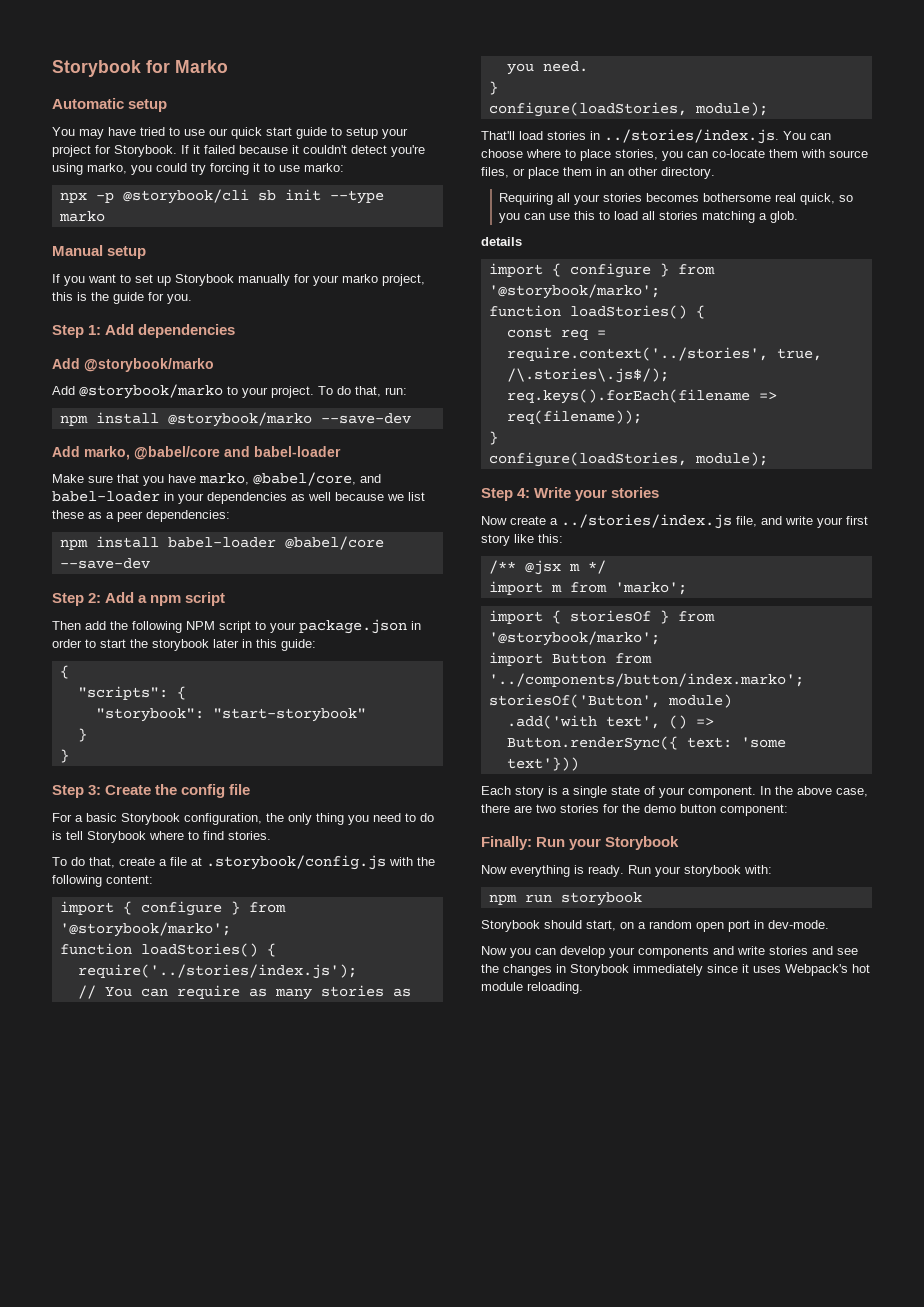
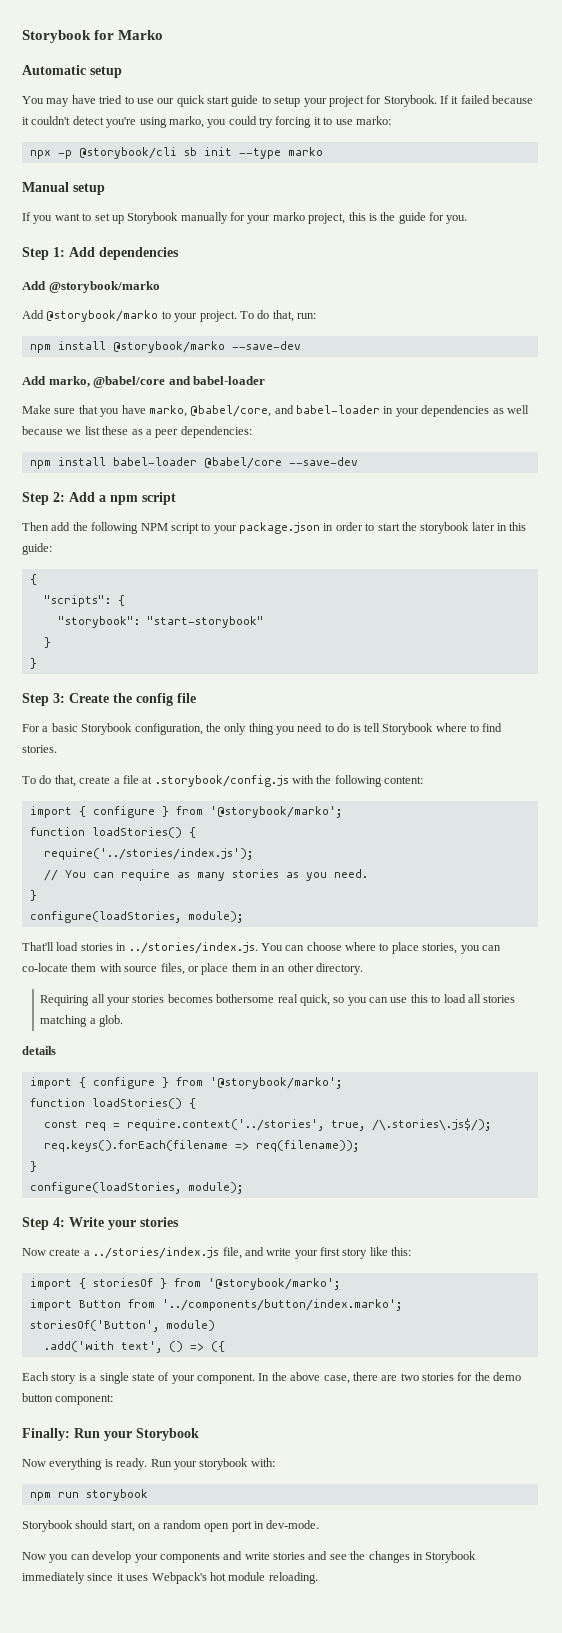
[488,560,606,575] [488,581,687,595] // /** @jsx m */ // import m from 'marko'; -> (412, 1251) none
[506,736,786,751] [506,757,579,771] Button.renderSync({ text: 'some text'})) -> [210,1341,225,1352] ({

